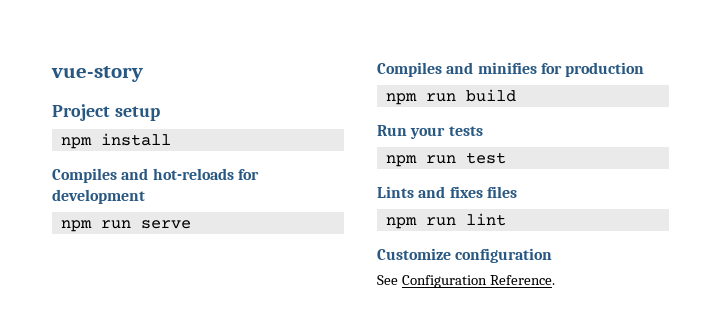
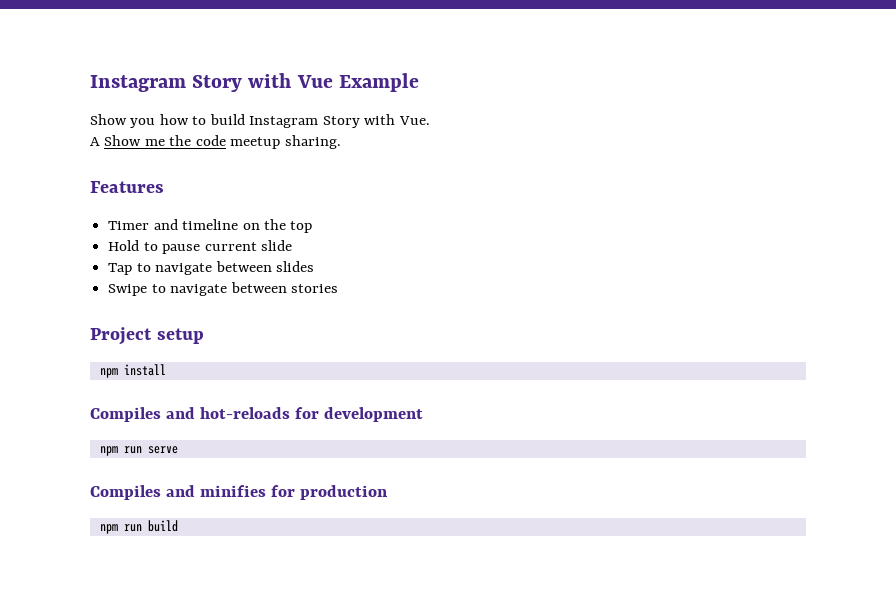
[51,66,143,82] vue-story -> [90,73,419,92] [90,114,430,128] [90,135,341,149] [90,181,164,193] [108,219,313,233] [108,240,292,254] [108,261,314,275] [108,282,338,296] Instagram Story with Vue Example // Show you how to build Instagram Story with Vue. // A Show me the code meetup sharing. // Features // Timer and timeline on the top // Hold to pause current slide // Tap to navigate between slides // Swipe to navigate between stories
[377,125,483,139] [385,152,506,167] [377,186,517,198] [385,213,506,229] [377,248,553,263] [377,275,555,288] // Run your tests // npm run test // Lints and fixes files // npm run lint // Customize configuration // See Configuration Reference. -> (178, 526) none

